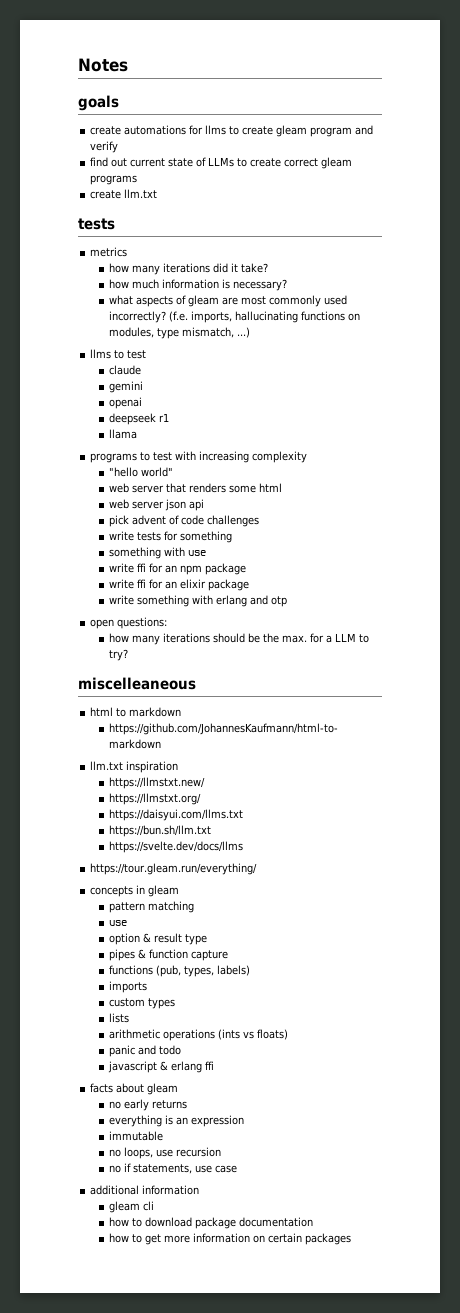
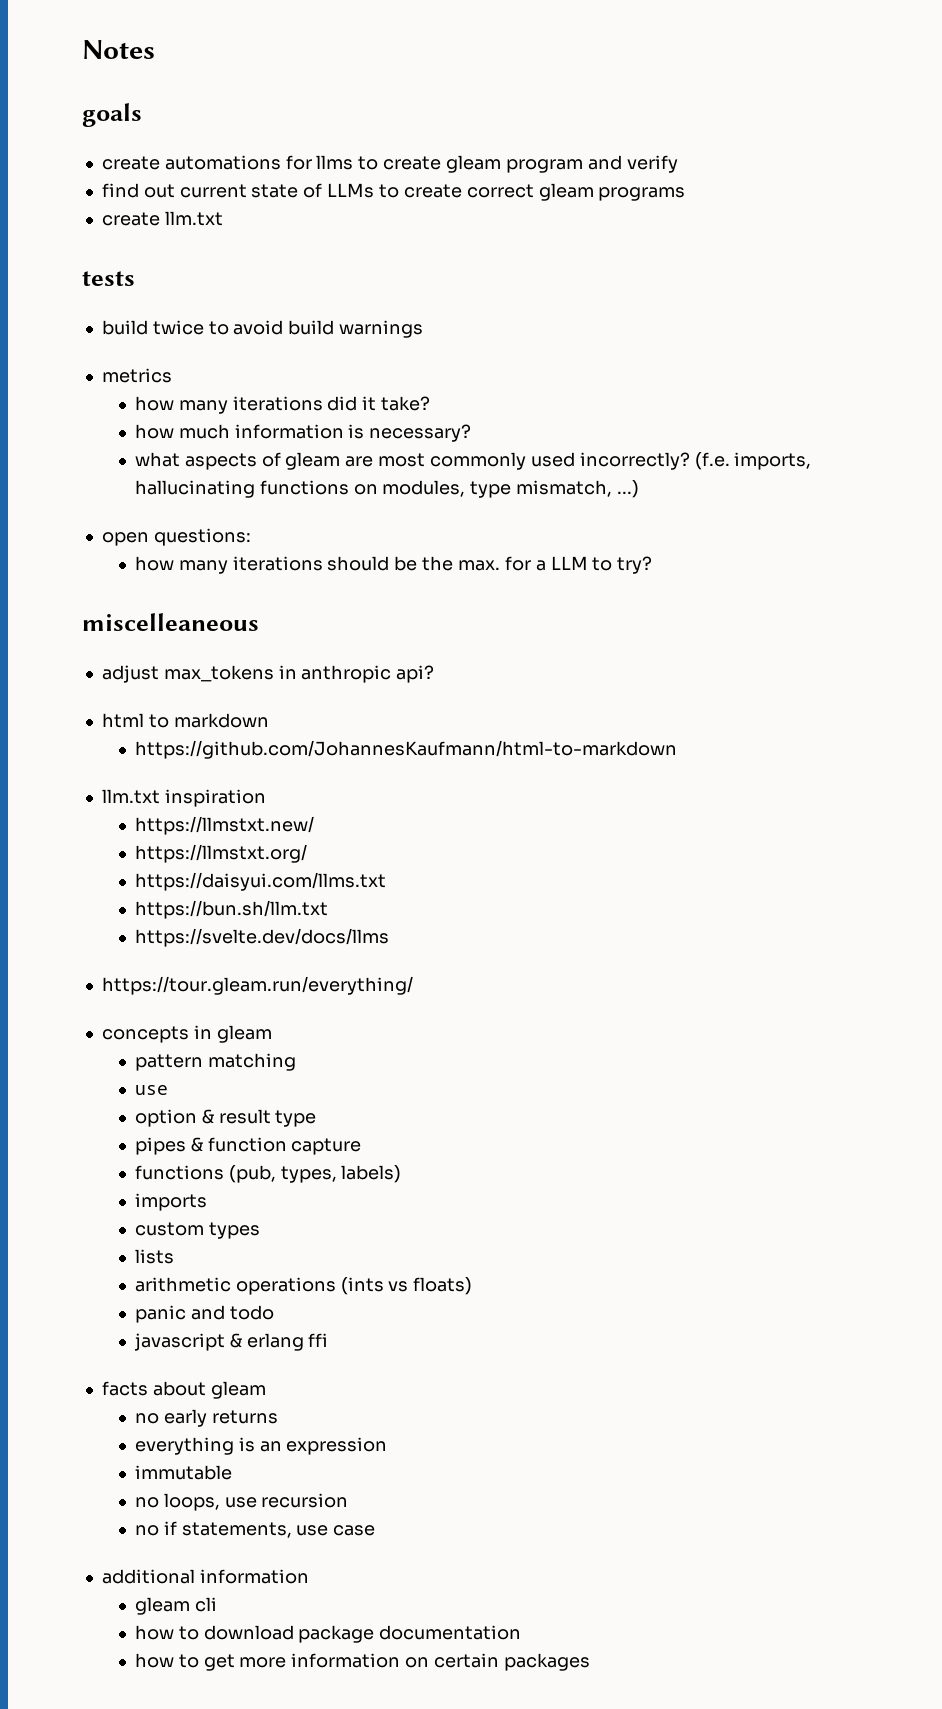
(115, 224) none -> [101,320,424,338] // build twice to avoid build warnings
[90,349,147,359] [108,365,141,375] [108,381,143,393] [108,397,142,409] [108,413,169,425] [108,429,137,439] [90,451,308,463] [108,467,173,477] [108,483,282,493] [108,499,204,511] [108,515,259,527] [108,531,232,543] [108,547,206,559] [108,563,246,575] [108,579,249,591] [108,595,287,607] // llms to test // claude // gemini // openai // deepseek r1 // llama // programs to test with increasing complexity // "hello world" // web server that renders some html // web server json api // pick advent of code challenges // write tests for something // something with use // write ffi for an npm package // write ffi for an elixir package // write something with erlang and otp -> (639, 489) none
(196, 683) none -> [101,665,435,683] // adjust max_tokens in anthropic api?

